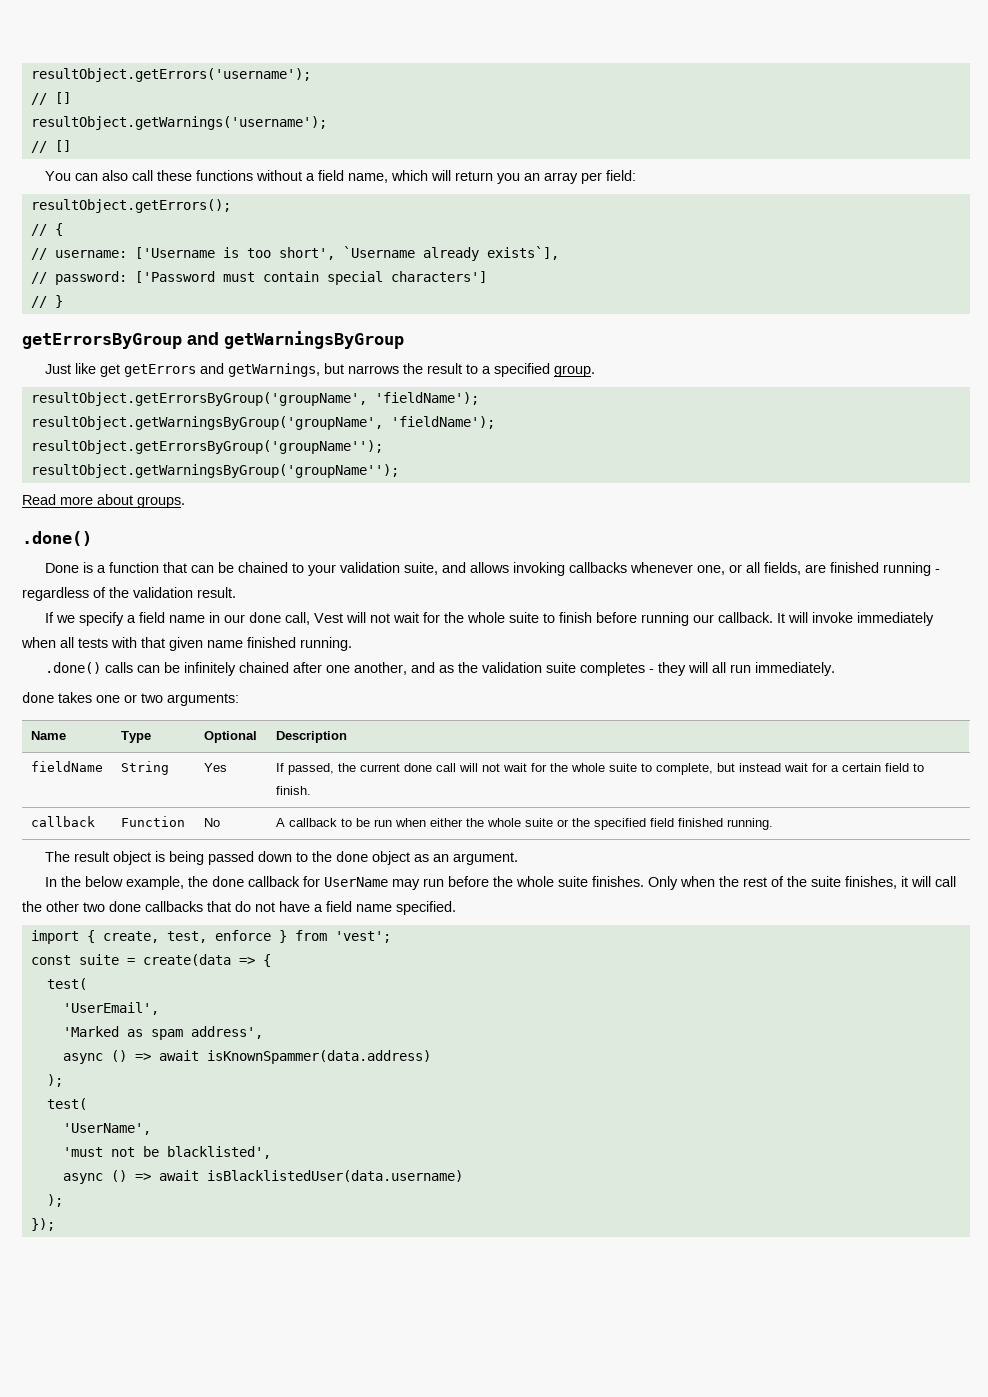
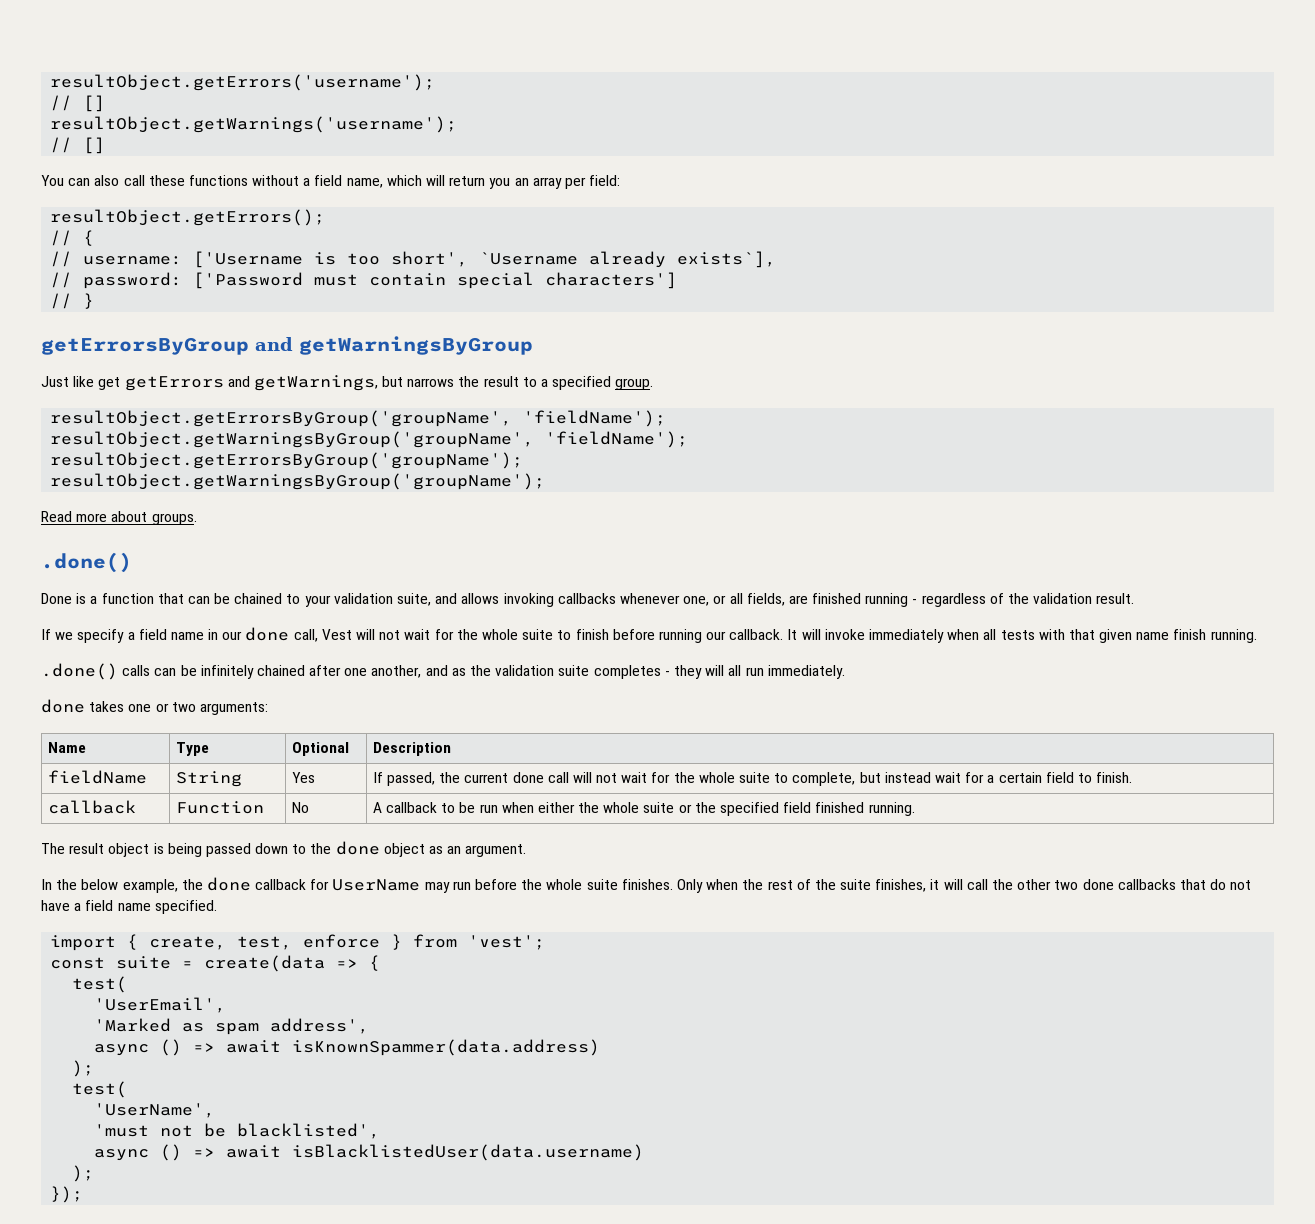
[30,440,383,454] [30,464,399,478] resultObject.getErrorsByGroup('groupName''); // resultObject.getWarningsByGroup('groupName''); -> [50,452,524,469] [50,473,546,490] resultObject.getErrorsByGroup('groupName'); // resultObject.getWarningsByGroup('groupName');
[247,637,296,648] finished -> [1173,629,1207,640] finish

